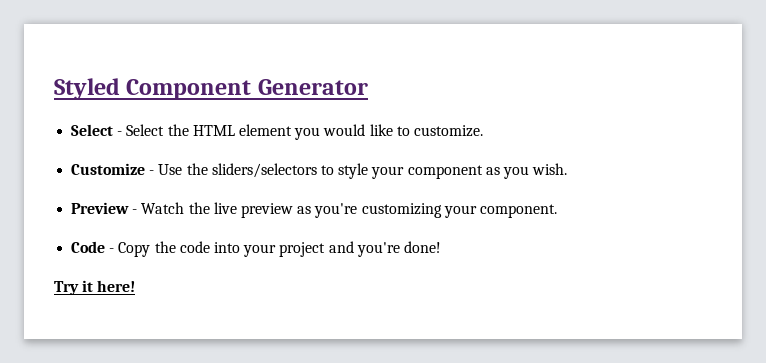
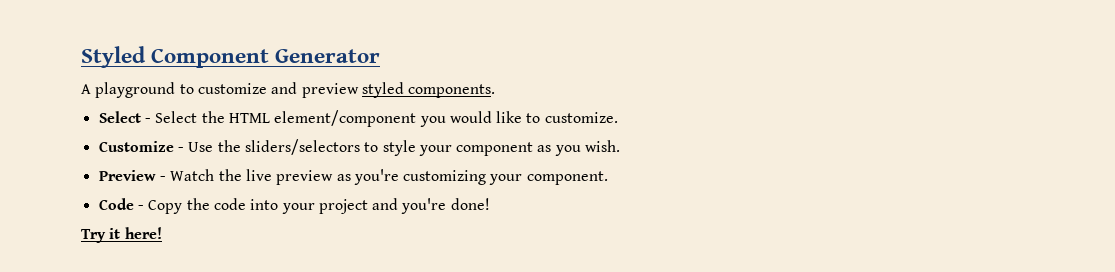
(368, 87) none -> [81,82,496,98] // A playground to customize and preview styled components.
[238,124,292,136] element -> [274,110,417,127] element/component

